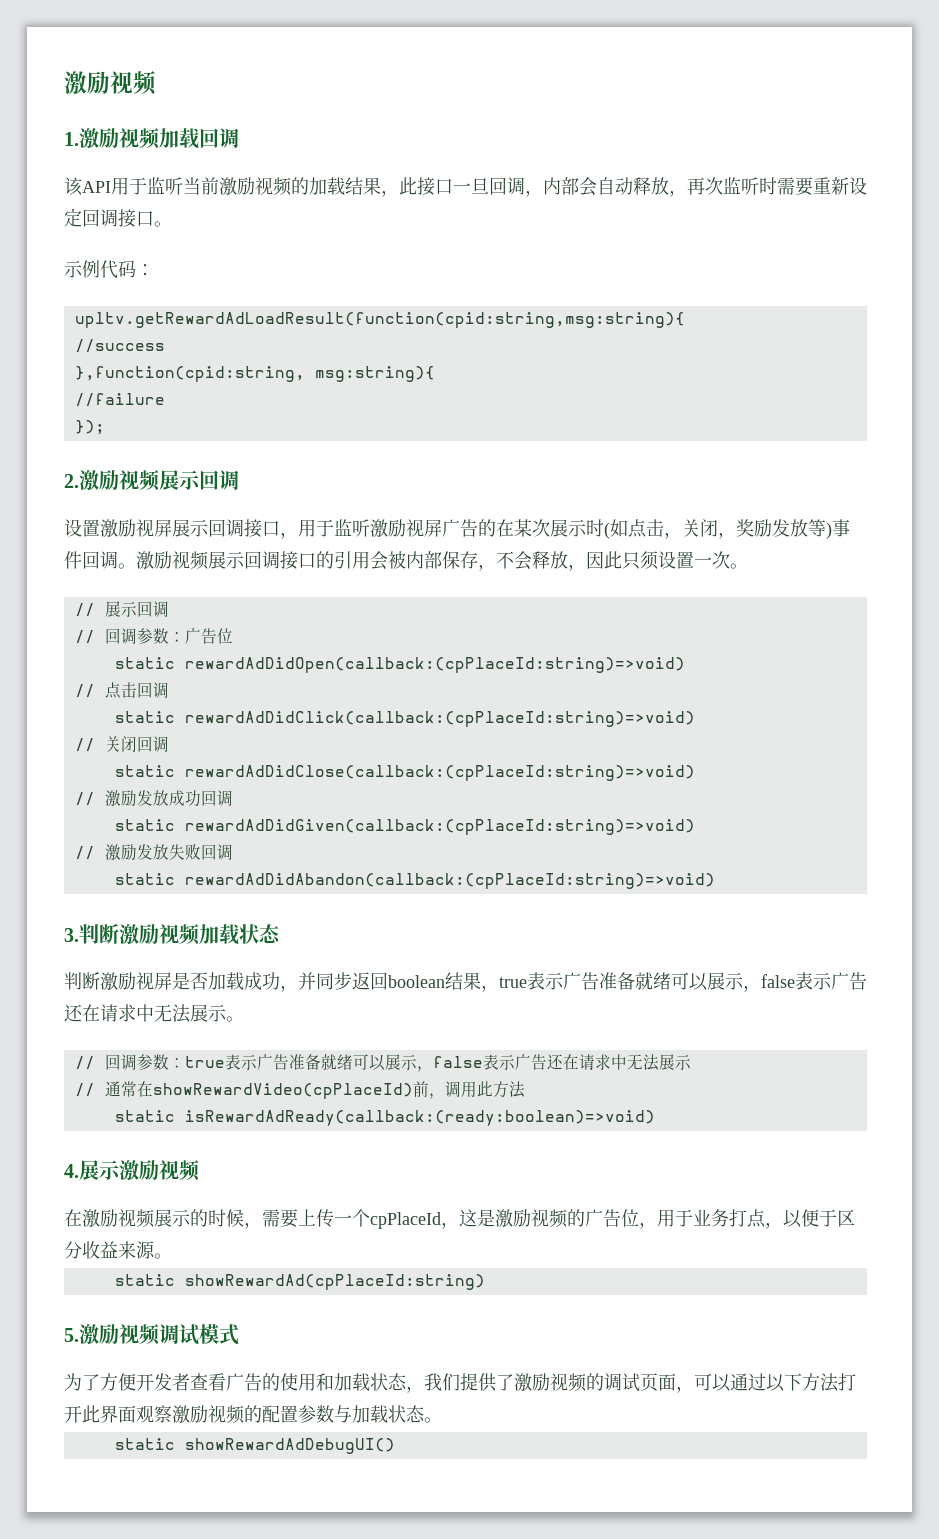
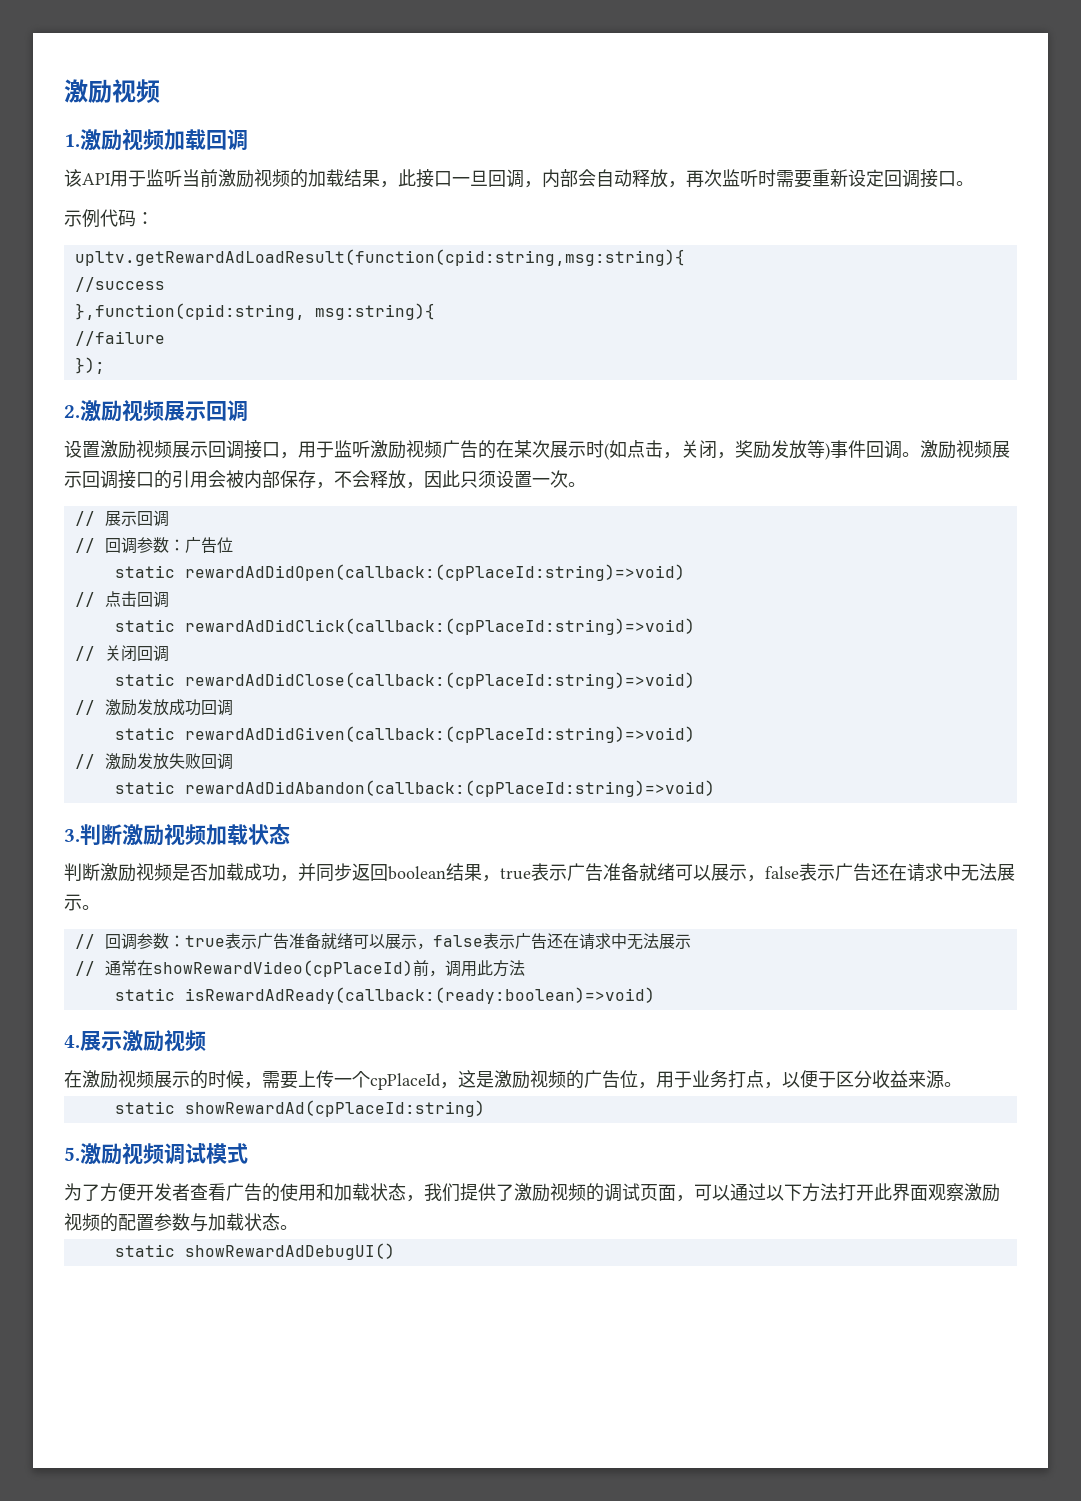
[154,519,172,537] 屏 -> [154,440,172,458] 频
[424,519,442,537] 屏 -> [424,440,442,458] 频
[154,972,172,990] 屏 -> [154,863,172,881] 频

